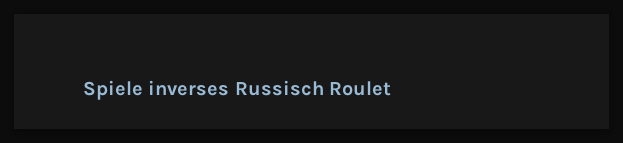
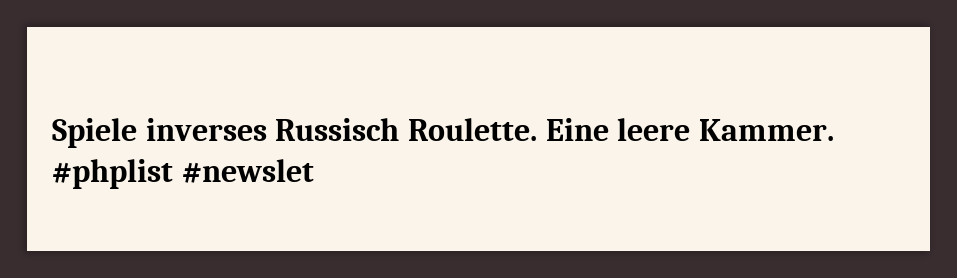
[329,81,392,96] Roulet -> [407,118,834,141] [52,159,314,189] Roulette. Eine leere Kammer. #phplist #newslet

